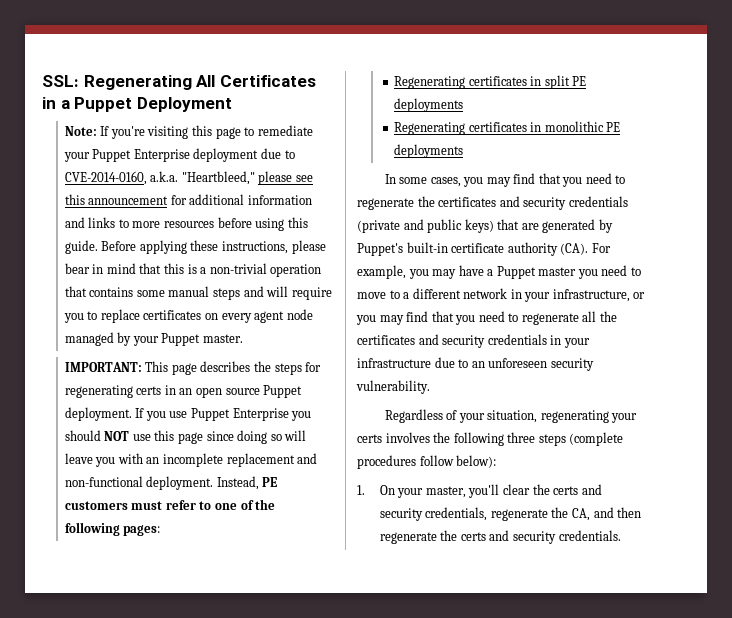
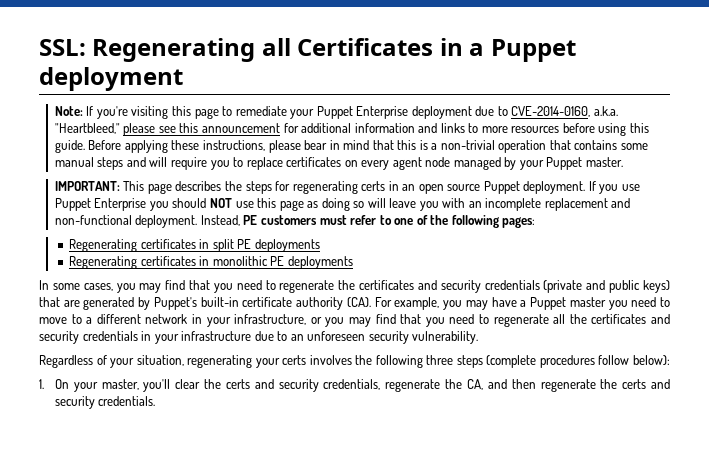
[196,75,216,87] All -> [261,38,291,56] all
[136,97,232,112] Deployment -> [39,67,183,91] deployment
[206,431,234,441] since -> [307,201,319,208] as

